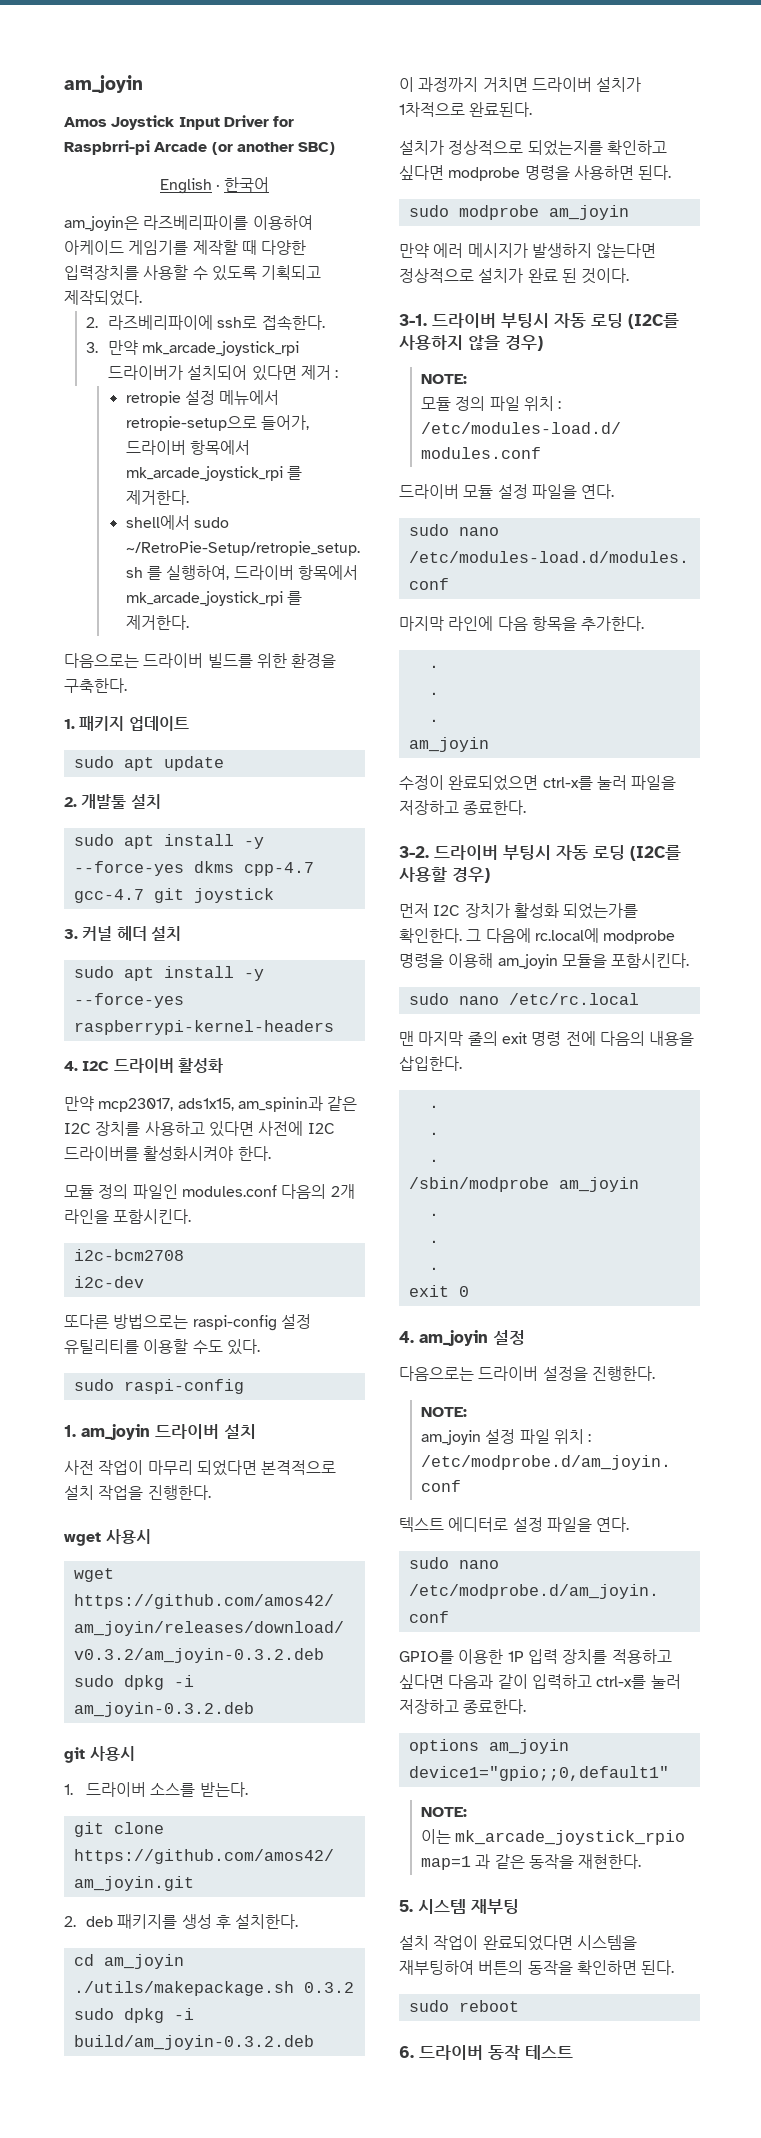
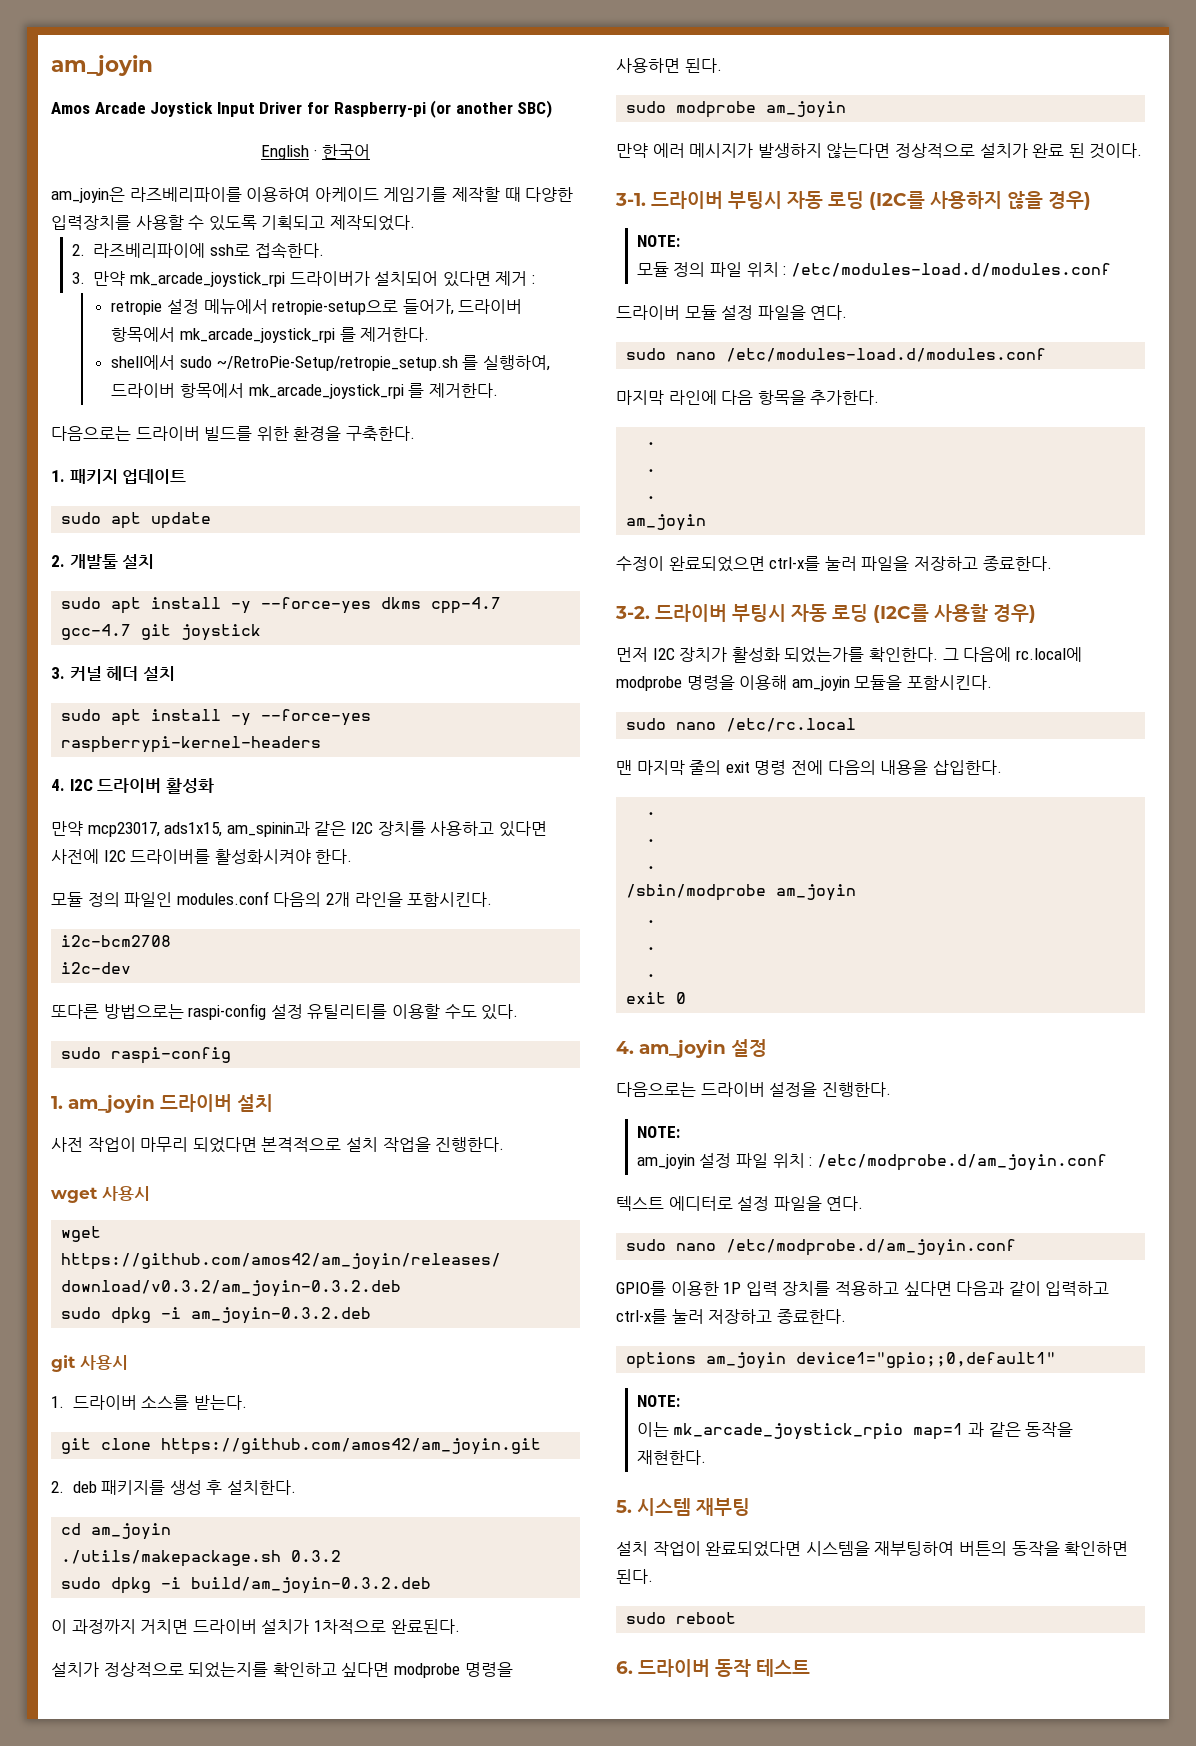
(107, 122) none -> [94,102,146,114] Arcade
[64,140,208,155] Raspbrri-pi Arcade -> [333,102,426,117] Raspberry-pi

